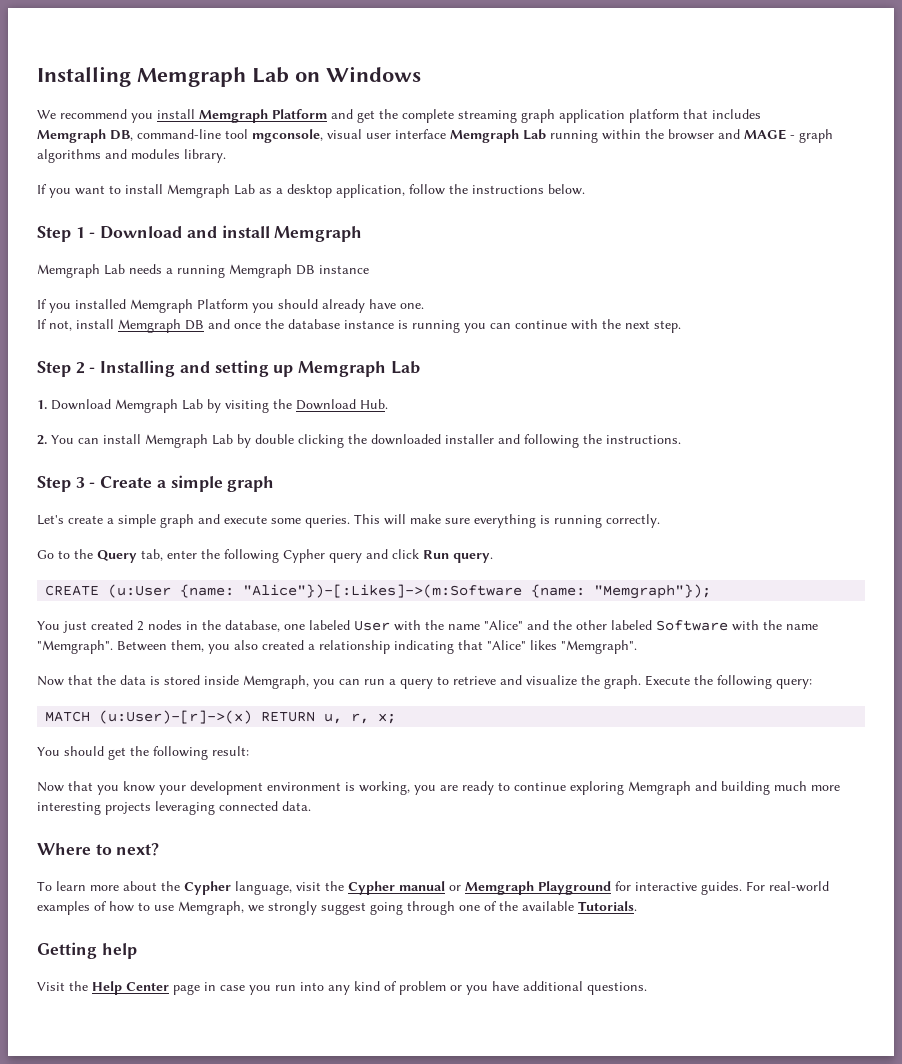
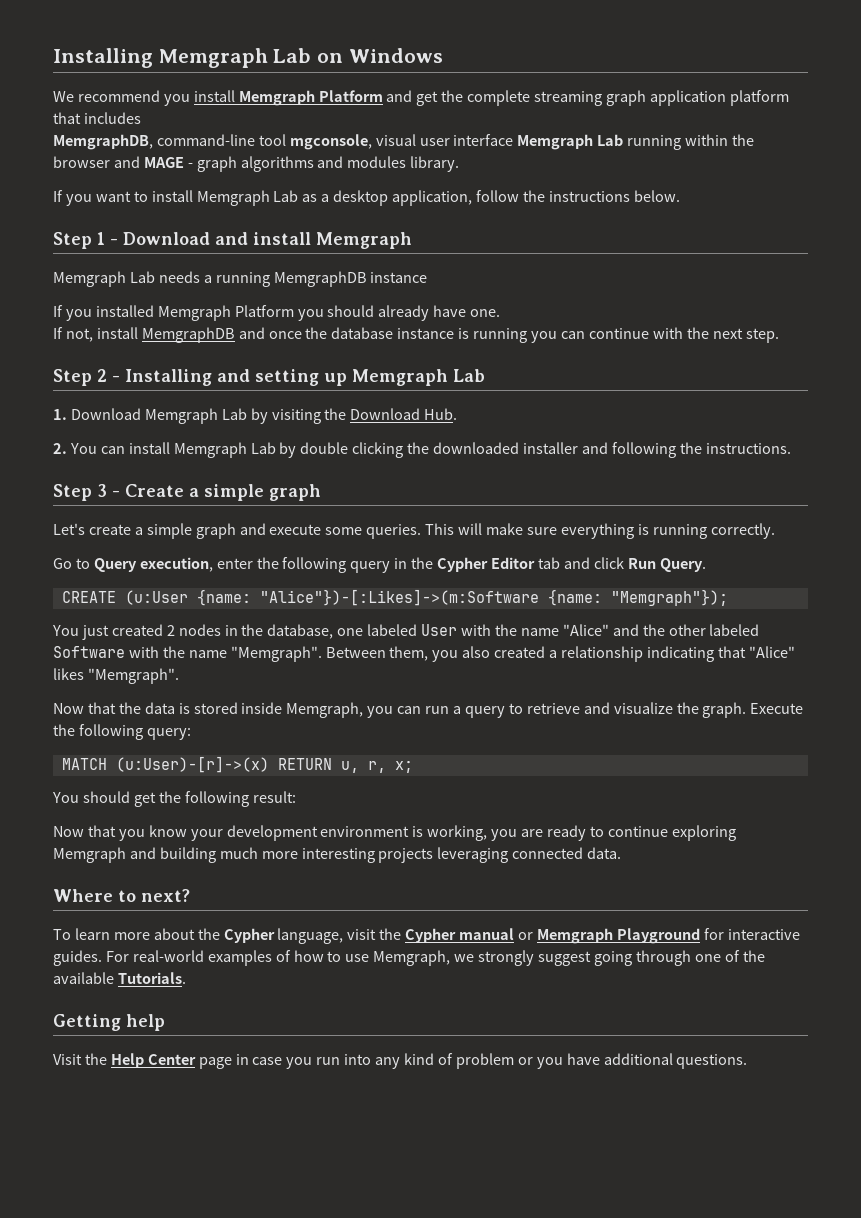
[37,129,133,143] Memgraph DB, -> [53,134,153,150] MemgraphDB,
[229,264,315,278] Memgraph DB -> [273,271,367,287] MemgraphDB
[118,319,204,333] Memgraph DB -> [141,327,235,343] MemgraphDB
[74,549,362,563] the Query tab, enter the following Cypher query -> [93,557,560,573] Query execution, enter the following query in the Cypher Editor tab
[453,553,493,563] query. -> [659,558,706,572] Query.

